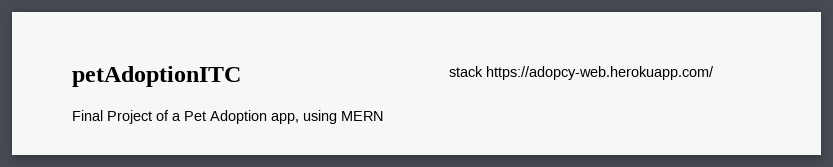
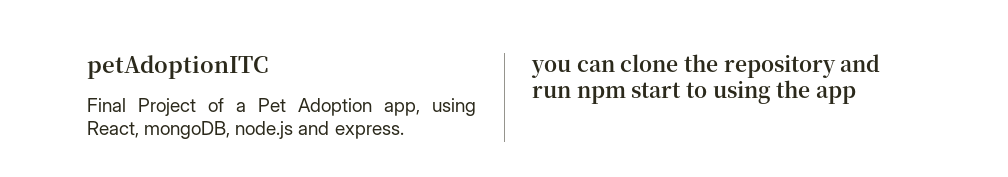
[341,111,383,121] [449,66,714,80] MERN stack https://adopcy-web.herokuapp.com/ -> [87,121,404,139] [531,54,881,78] [532,80,857,104] React, mongoDB, node.js and express. // you can clone the repository and run npm start to using the app

